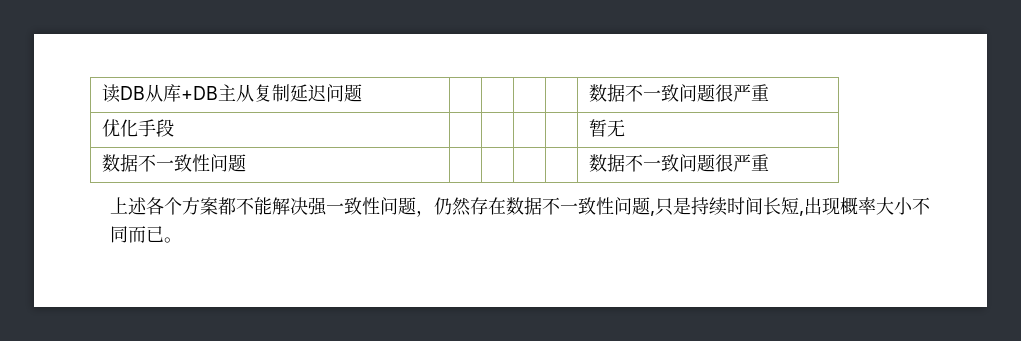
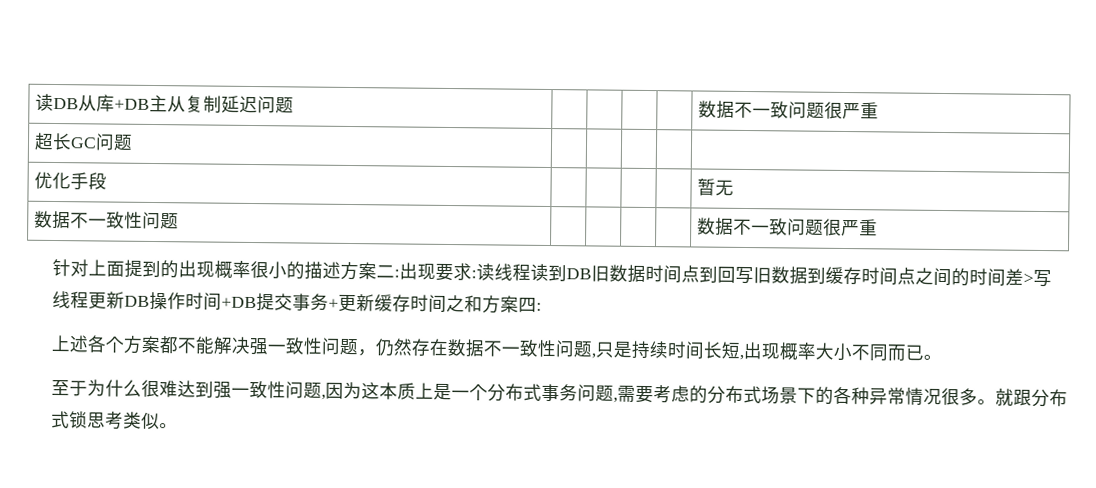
(769, 92) none -> [34,132,134,151] // 超长GC问题 | | | | |
(769, 162) none -> [51,258,1052,288] [51,290,542,314] // 针对上面提到的出现概率很小的描述方案二:出现要求:读线程读到DB旧数据时间点到回写旧数据到缓存时间点之间的时间差>写线程更新DB操作时间+DB提交事务+更新缓存时间之和方案四:
(182, 240) none -> [50,379,1068,408] [50,410,178,430] // 至于为什么很难达到强一致性问题,因为这本质上是一个分布式事务问题,需要考虑的分布式场景下的各种异常情况很多。就跟分布式锁思考类似。

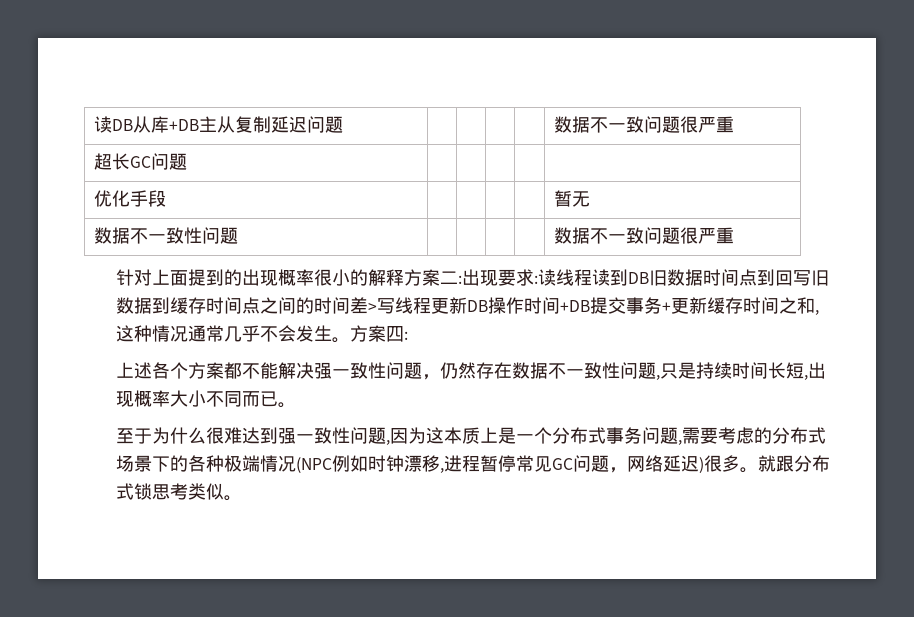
[303,261,341,280] 描述 -> [367,269,404,286] 解释
(483, 304) none -> [814,310,819,315] [115,325,350,343] ,这种情况通常几乎不会发生。
[868,387,942,406] 异常情况 -> [223,455,704,473] 极端情况(NPC例如时钟漂移,进程暂停常见GC问题，网络延迟)

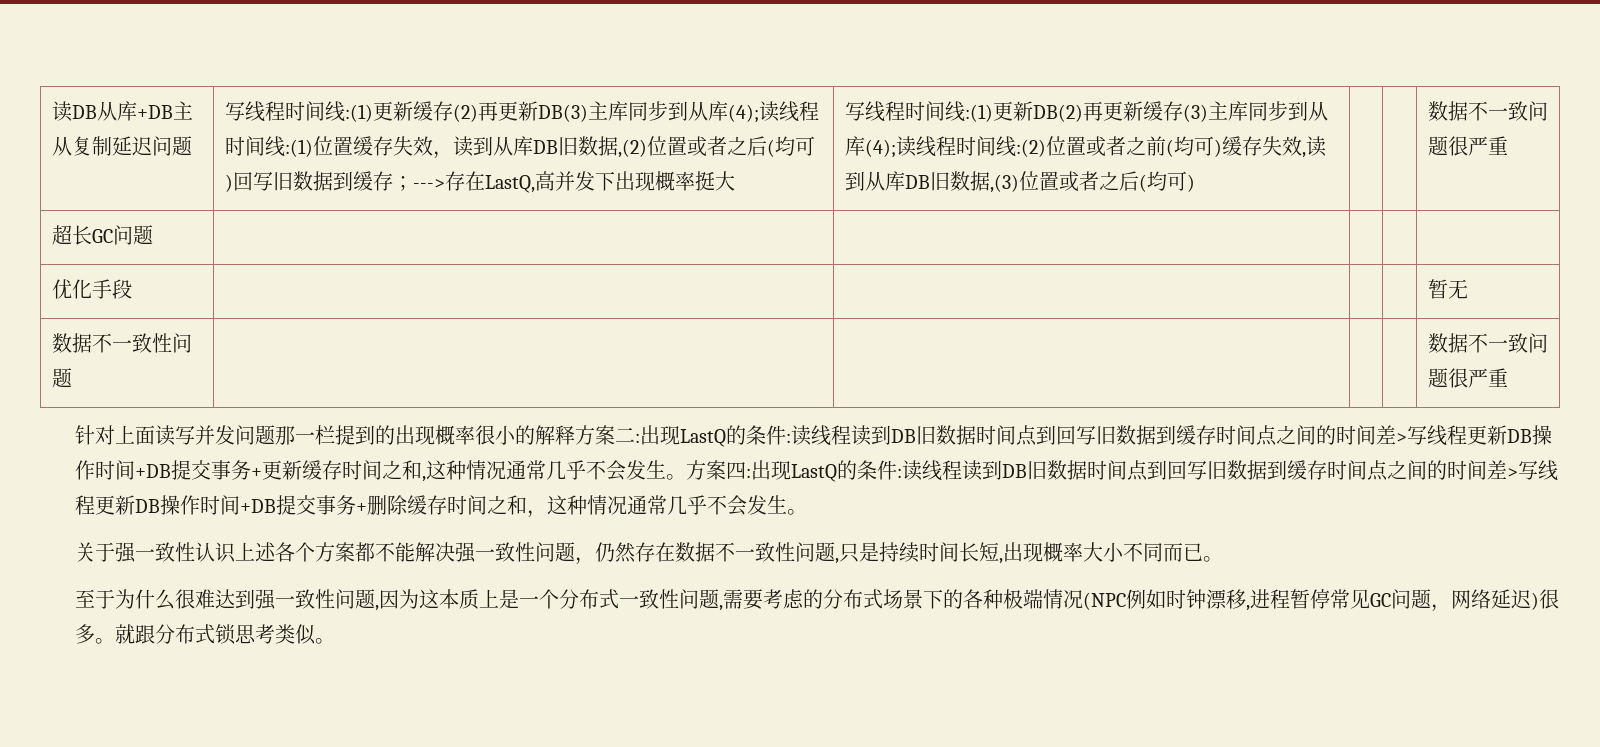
(344, 124) | -> [224,101,819,123] [224,136,815,159] [224,171,735,193] [844,101,1328,122] [844,136,1326,158] [844,171,1195,193] 写线程时间线:(1)更新缓存(2)再更新DB(3)主库同步到从库(4);读线程时间线:(1)位置缓存失效，读到从库DB旧数据,(2)位置或者之后(均可)回写旧数据到缓存；--->存在LastQ,高并发下出现概率挺大 | 写线程时间线:(1)更新DB(2)再更新缓存(3)主库同步到从库(4);读线程时间线:(2)位置或者之前(均可)缓存失效,读到从库DB旧数据,(3)位置或者之后(均可)
(188, 278) none -> [154,425,335,446] 读写并发问题那一栏
[497,269,534,286] 要求 -> [679,425,786,447] LastQ的条件
(408, 335) // -> [750,460,1558,482] [74,495,807,518] [74,542,236,563] 出现LastQ的条件:读线程读到DB旧数据时间点到回写旧数据到缓存时间点之间的时间差>写线程更新DB操作时间+DB提交事务+删除缓存时间之和，这种情况通常几乎不会发生。 // 关于强一致性认识
[605,427,642,444] 事务 -> [618,589,679,609] 一致性

